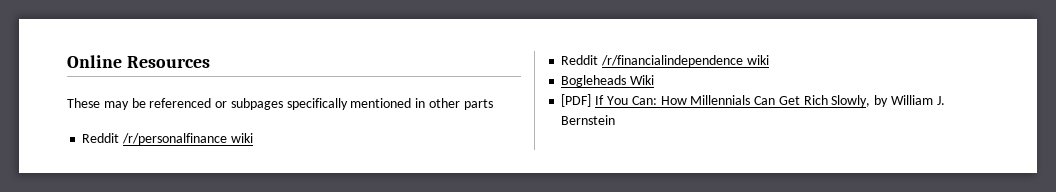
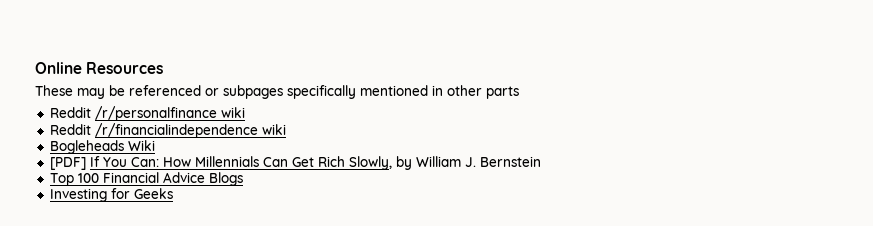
(616, 120) none -> [49,172,243,186] [49,188,173,202] // Top 100 Financial Advice Blogs // Investing for Geeks

